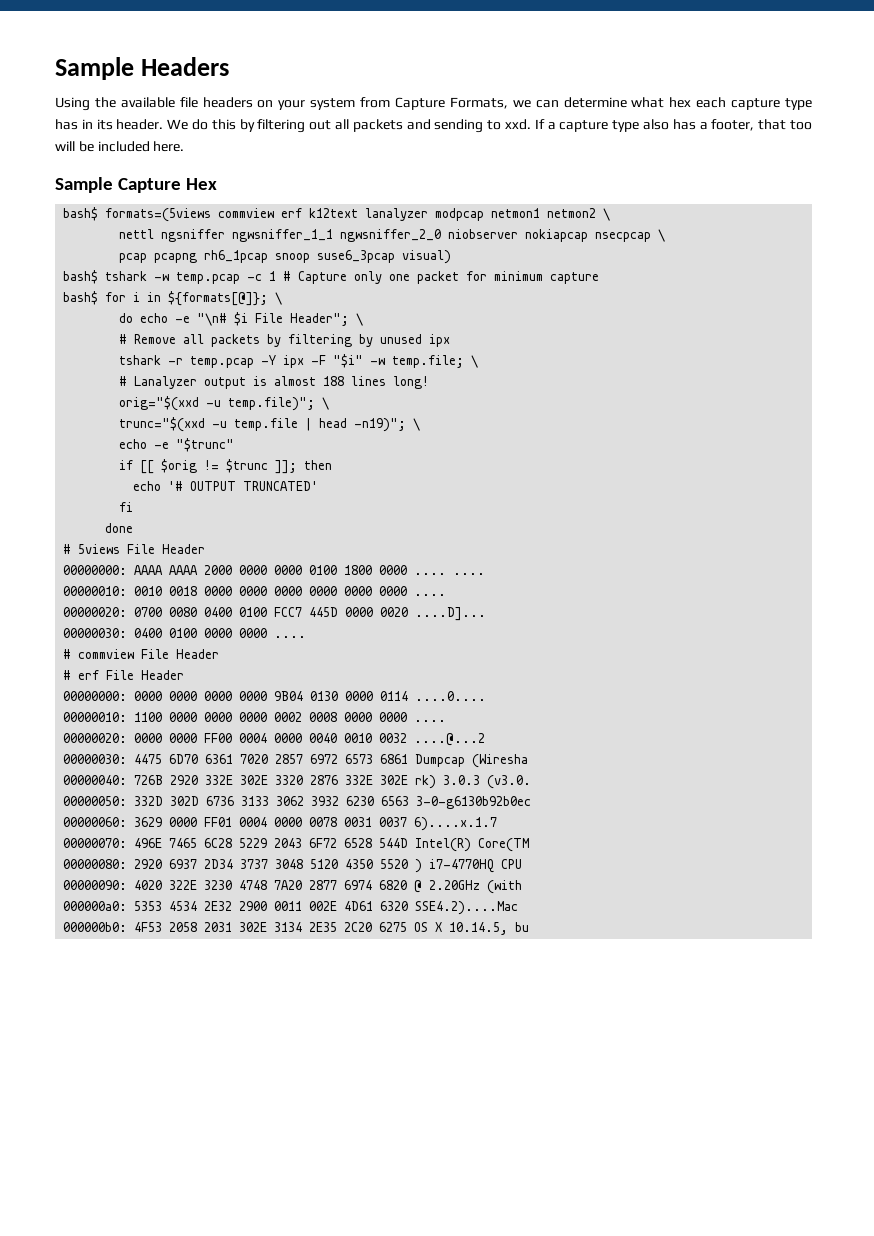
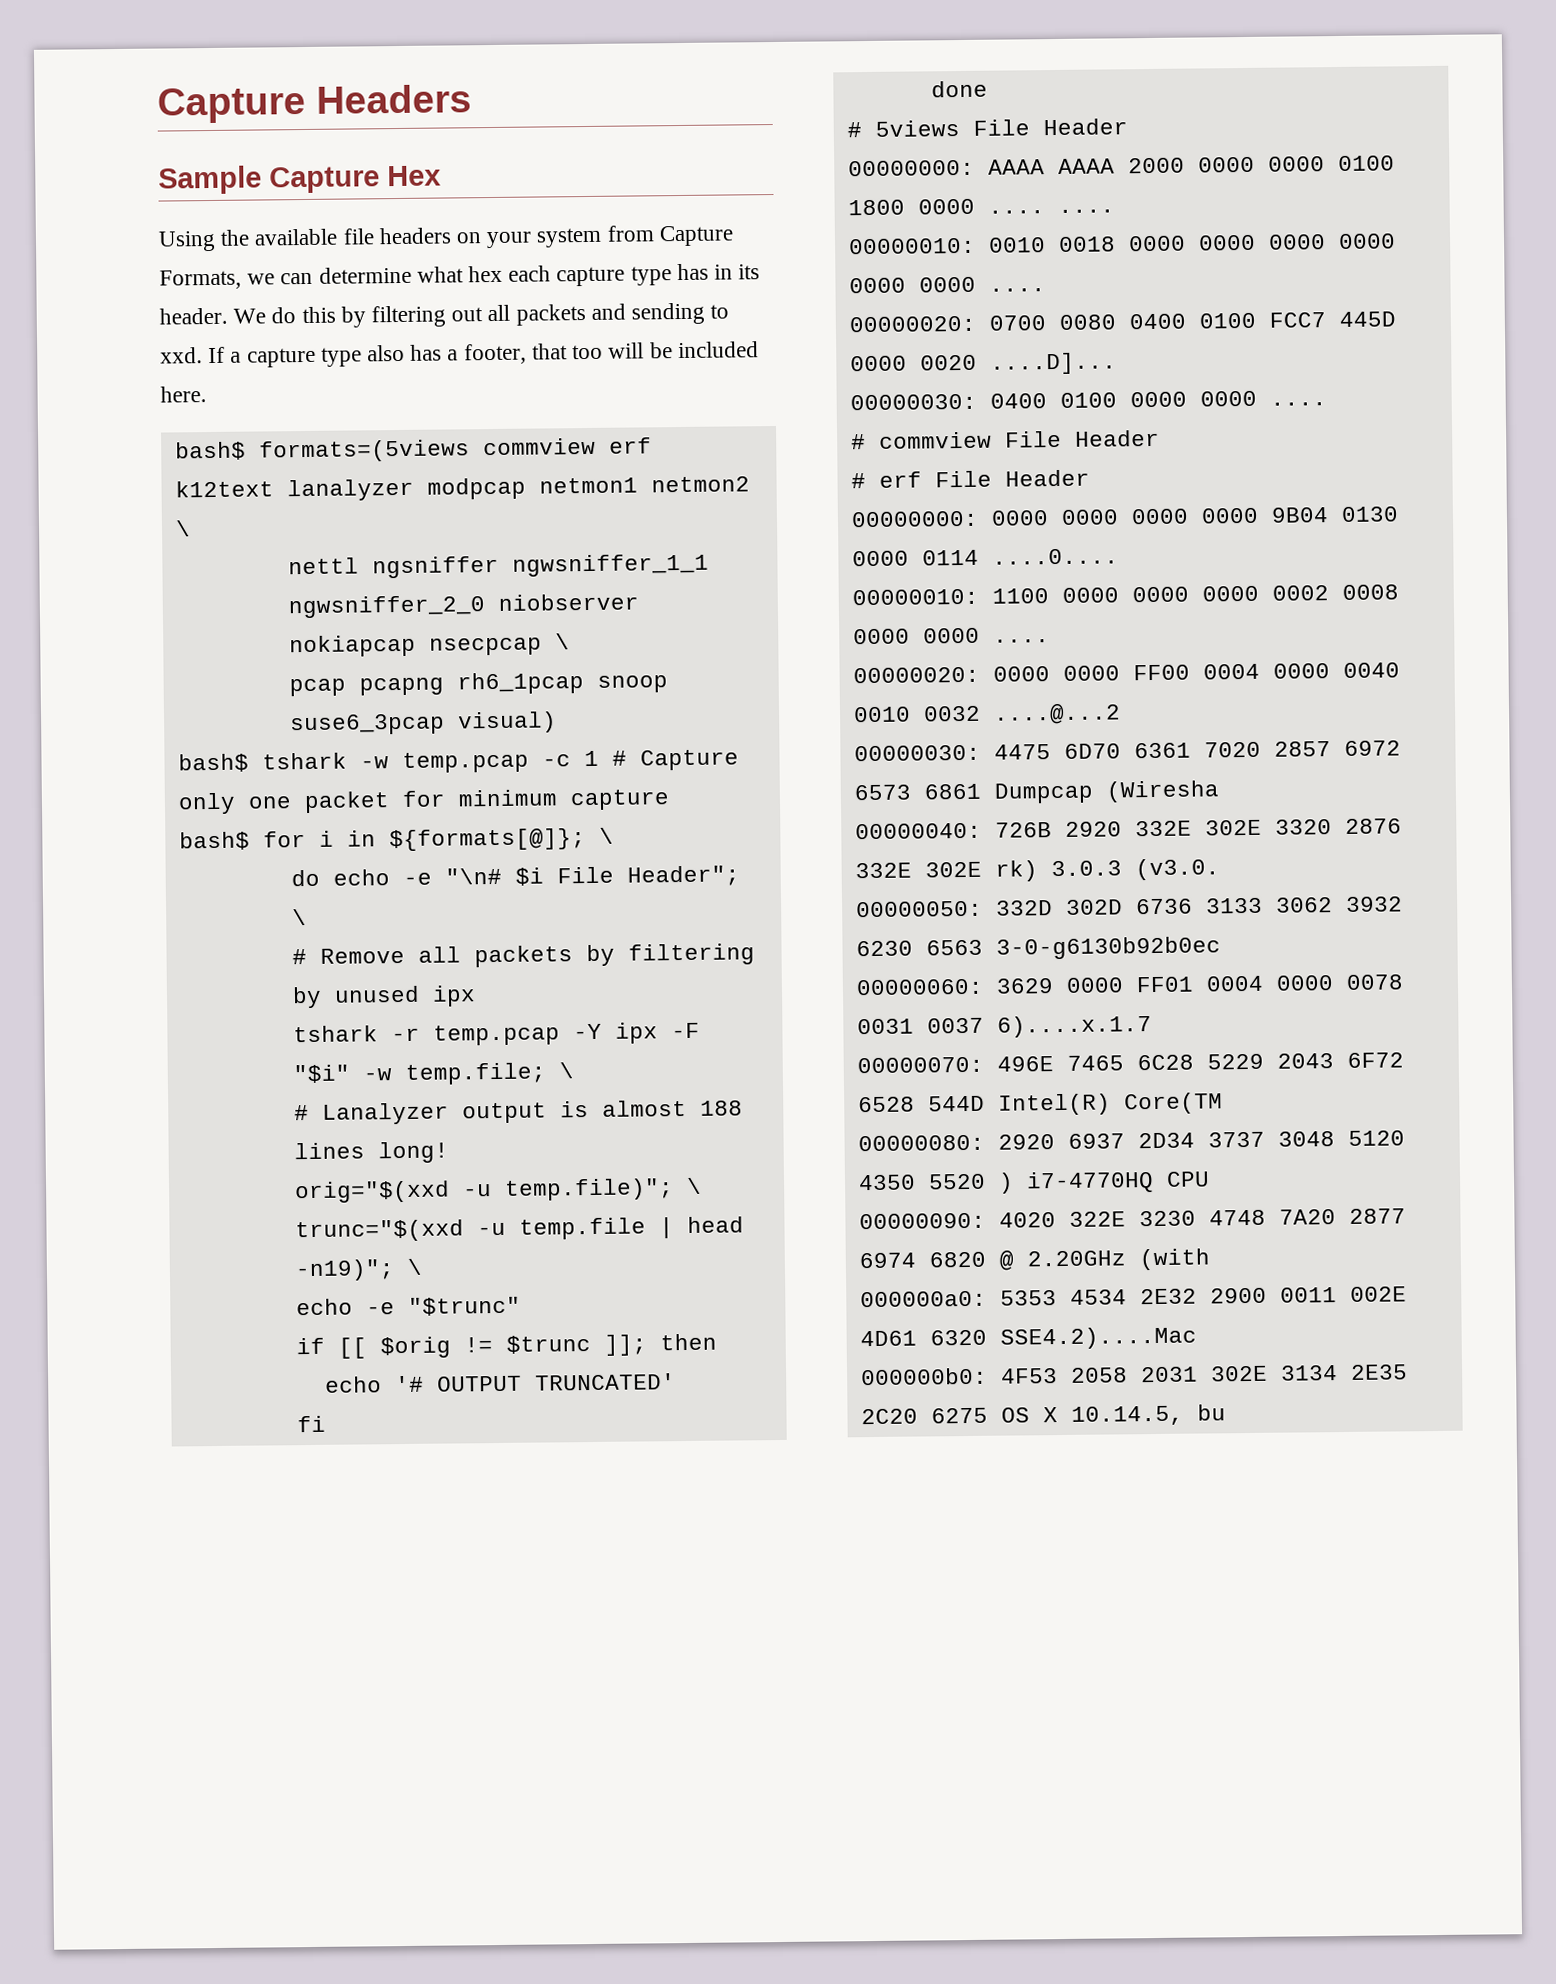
[55,57,229,80] Sample Headers -> [157,84,472,124] [158,165,441,195] Capture Headers // Sample Capture Hex
[55,177,218,193] // Sample Capture Hex -> (207, 394) none

